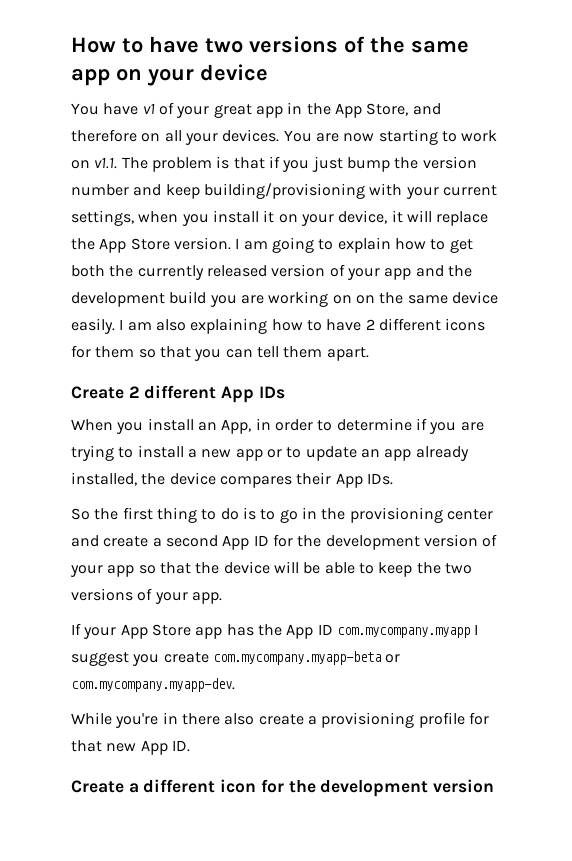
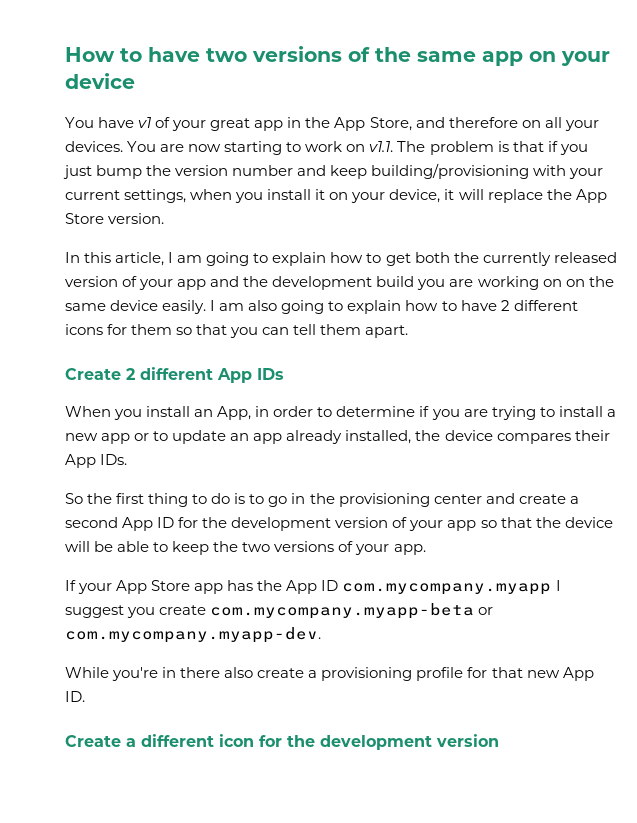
(231, 243) none -> [65,252,165,266] // In this article,
[190,318,268,334] explaining -> [281,300,402,314] going to explain

